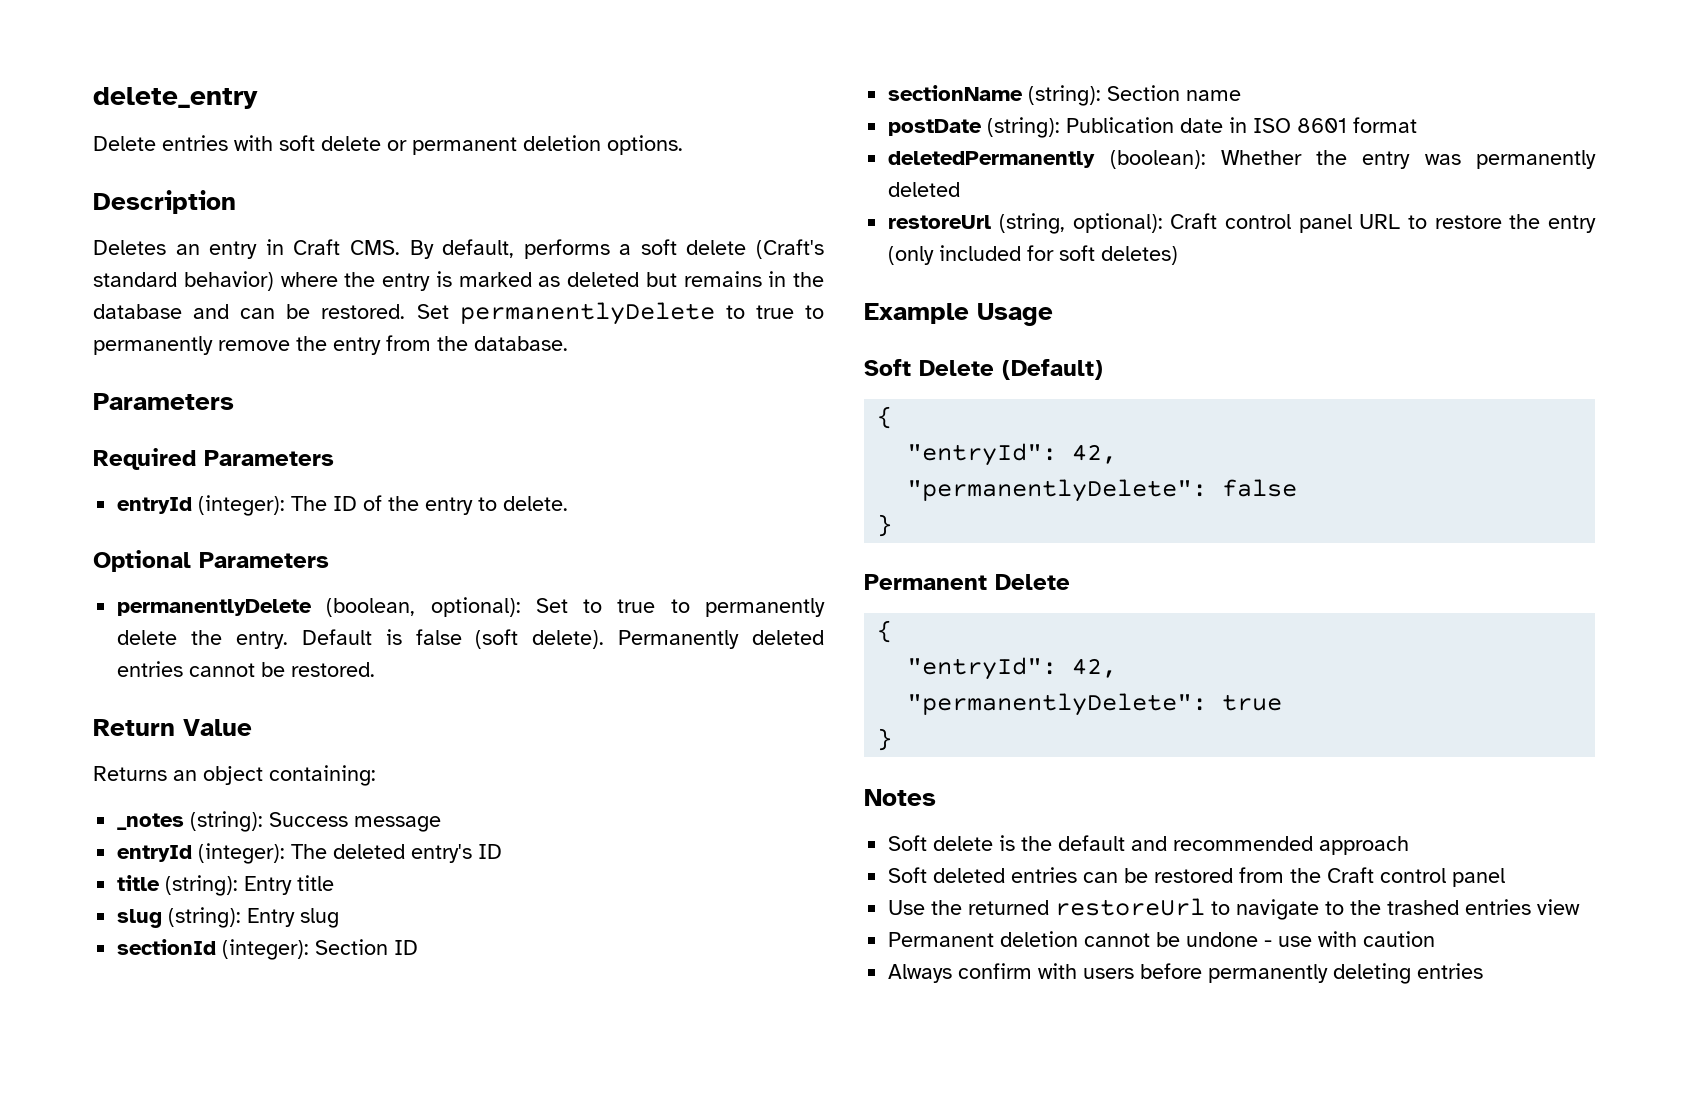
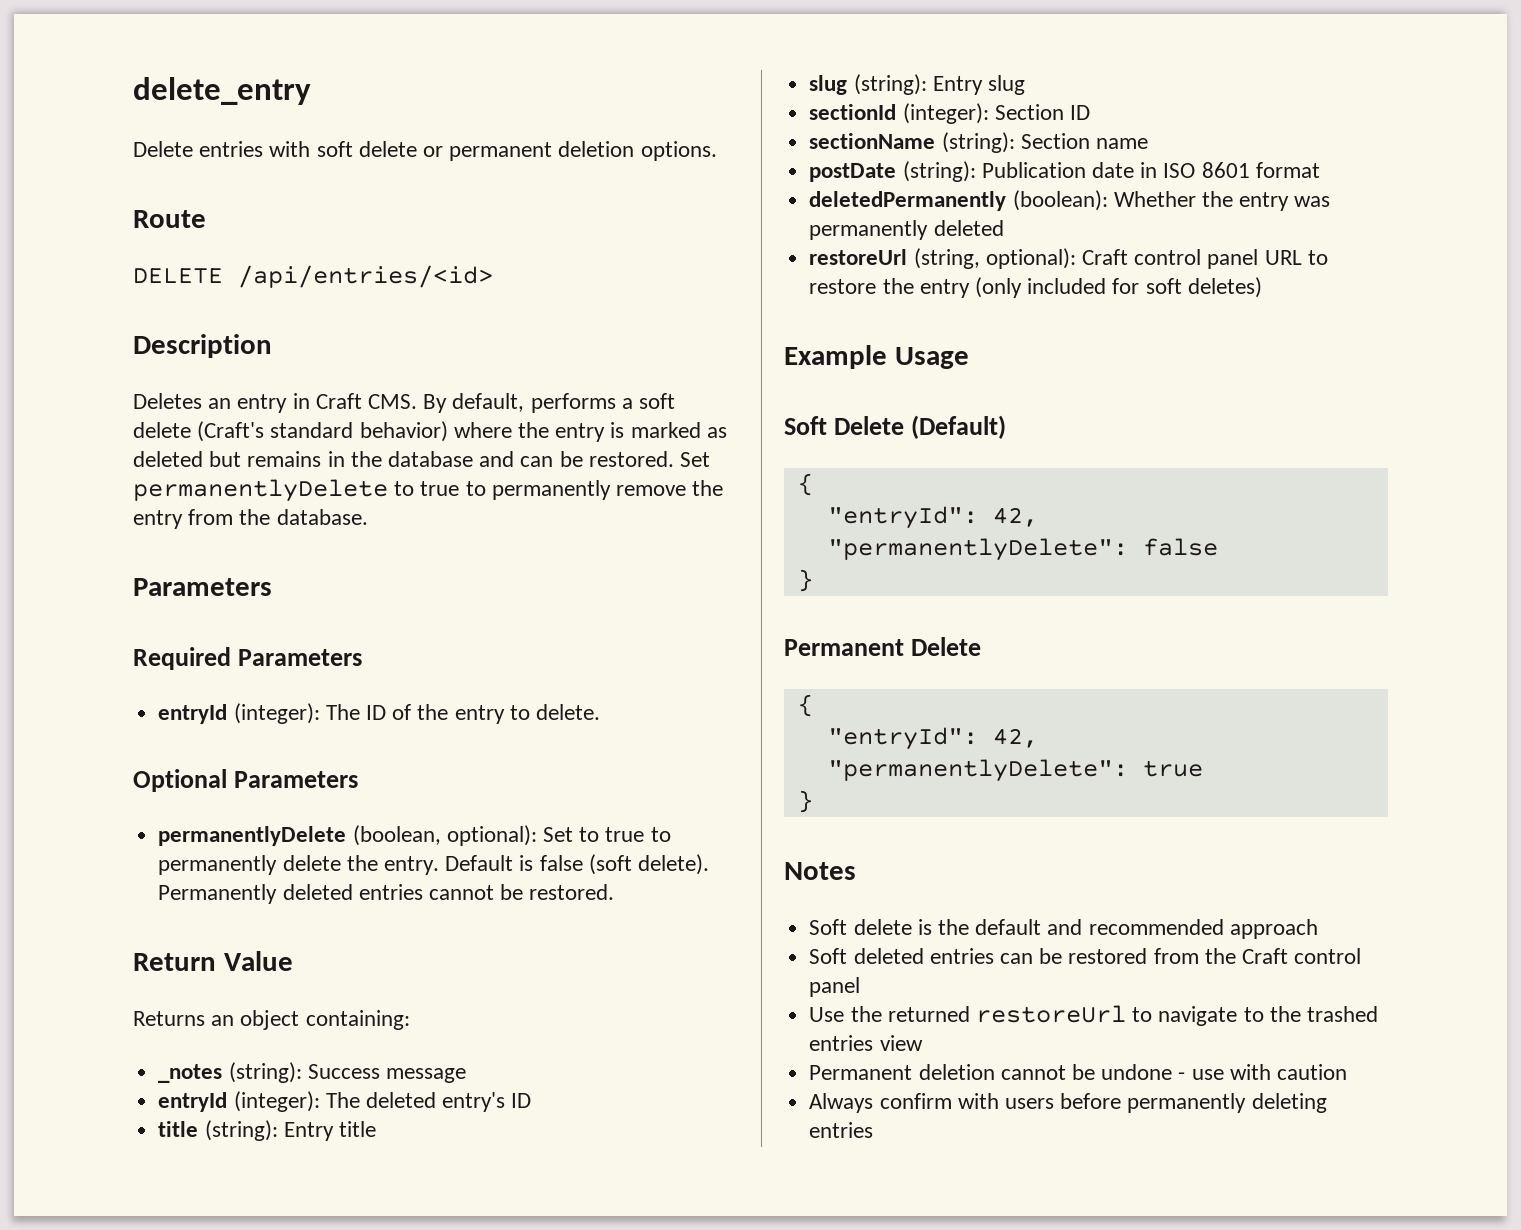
(683, 145) none -> [133,210,206,228] [133,265,493,288] // Route // DELETE /api/entries/<id>

